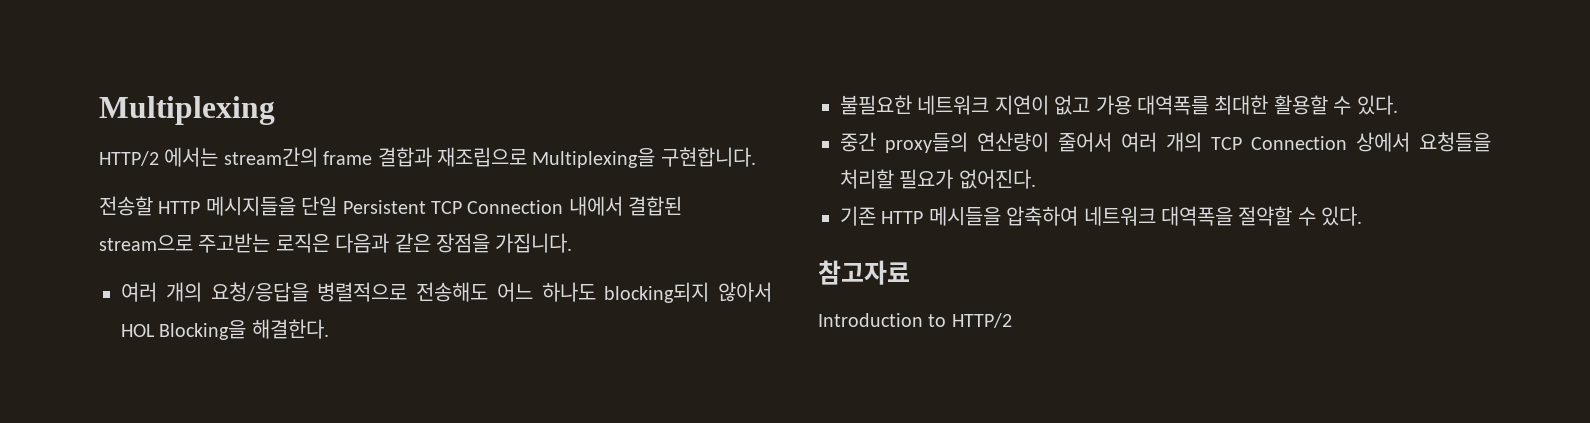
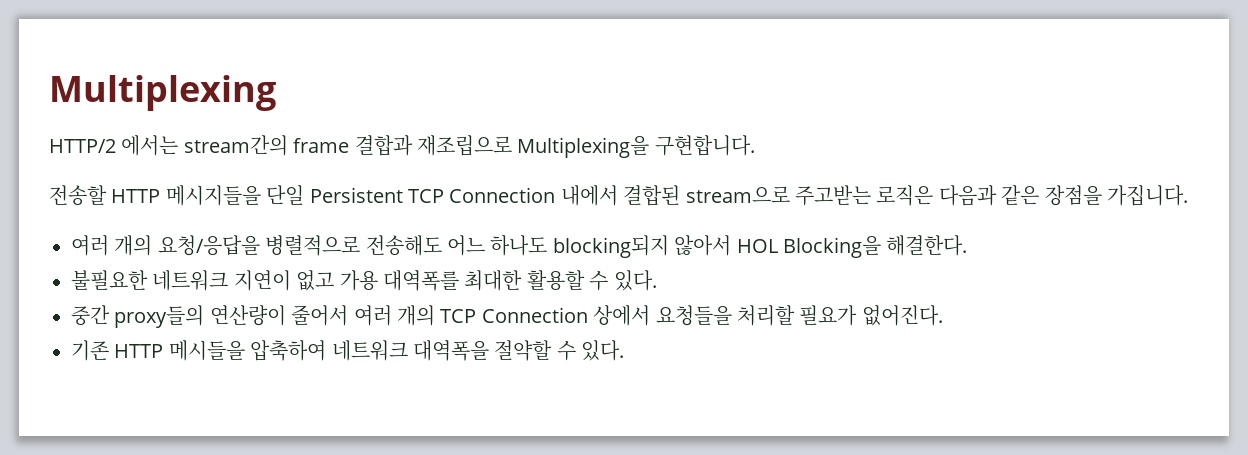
[818,260,910,285] [818,313,1012,328] // 참고자료 // Introduction to HTTP/2 -> (625, 350) none

